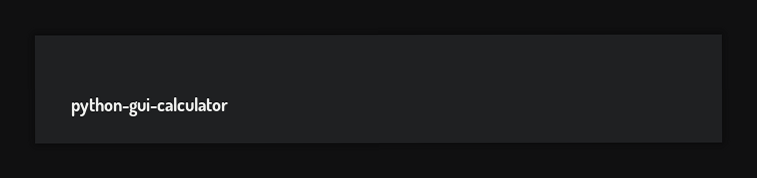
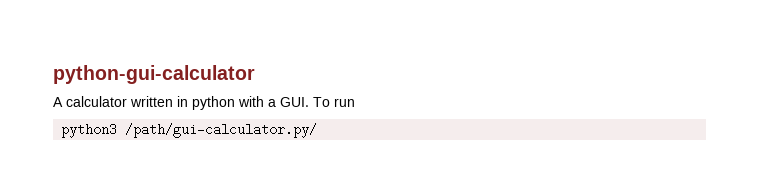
(229, 107) none -> [53,96,355,110] [61,123,318,138] // A calculator written in python with a GUI. To run // python3 /path/gui-calculator.py/

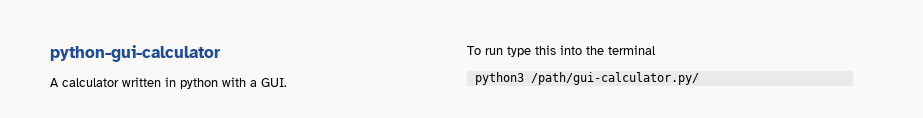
(309, 102) none -> (287, 82) //
(355, 102) none -> [507,45,655,57] type this into the terminal

